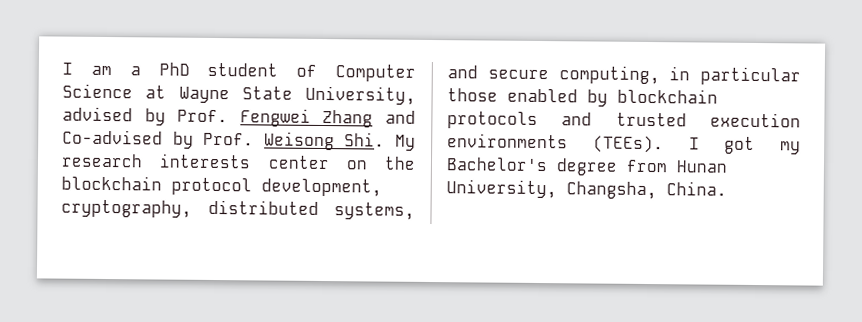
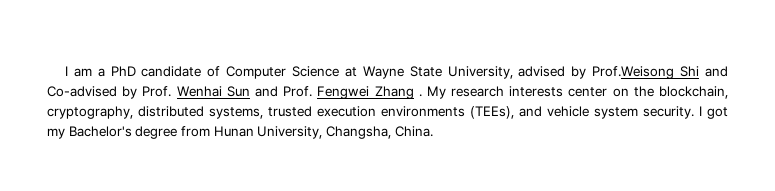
[207,62,279,77] student -> [141,66,202,77] candidate
[177,108,374,128] Prof. Fengwei Zhang -> [592,66,700,79] Prof.Weisong Shi
[263,131,386,151] Weisong Shi. -> [176,86,422,99] Wenhai Sun and Prof. Fengwei Zhang .
[61,175,382,197] [61,199,415,220] [447,65,801,86] [447,88,718,107] [447,111,801,129] [447,133,664,154] blockchain protocol development, cryptography, distributed systems, and secure computing, in particular those enabled by blockchain protocols and trusted execution environments (TEEs). -> [659,86,728,99] [47,106,694,119] blockchain, cryptography, distributed systems, trusted execution environments (TEEs), and vehicle system security.

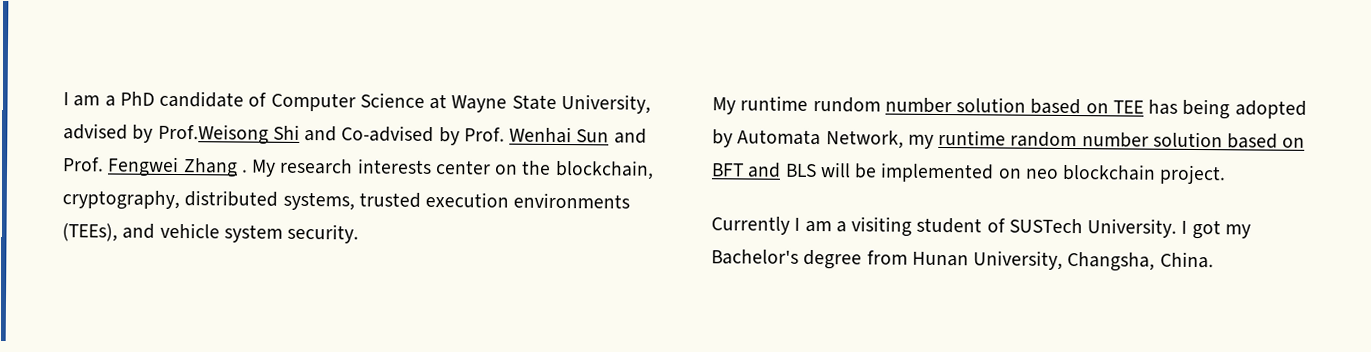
(694, 112) none -> [712,95,1307,120] [712,129,1306,149] [711,162,1227,185] [711,216,1178,238] // My runtime rundom number solution based on TEE has being adopted by Automata Network, my runtime random number solution based on BFT and BLS will be implemented on neo blockchain project. // Currently I am a visiting student of SUSTech University.

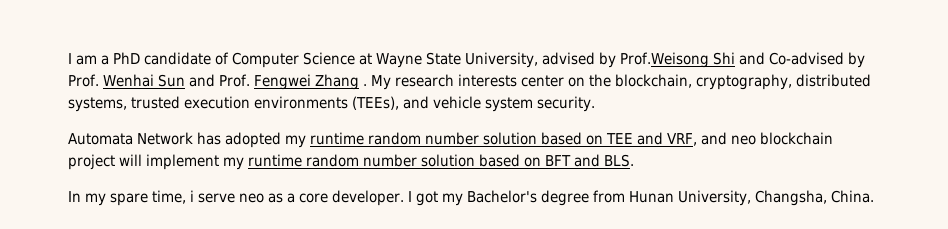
[712,95,881,115] My runtime rundom -> [68,132,421,148] Automata Network has adopted my runtime random
[1148,98,1307,120] [712,129,904,149] has being adopted by Automata Network, -> [637,132,833,146] [68,154,219,170] and VRF, and neo blockchain project will implement
[784,162,1227,185] [711,216,1178,238] BLS will be implemented on neo blockchain project. // Currently I am a visiting student of SUSTech University. -> [604,154,634,167] [68,190,404,206] BLS. // In my spare time, i serve neo as a core developer.

